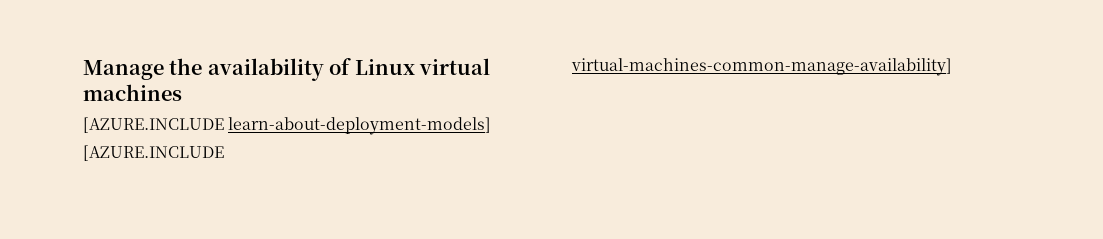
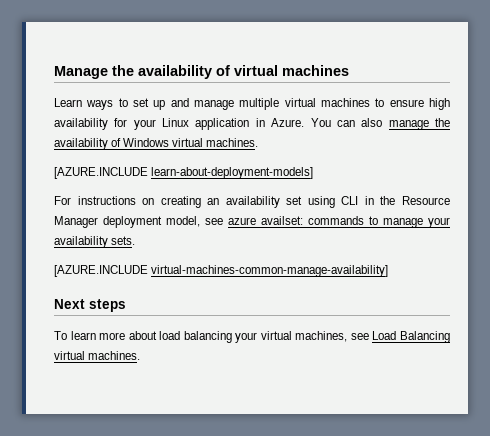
[354,59,415,75] Linux -> (230, 70) none
[83,117,492,135] [83,145,224,161] [571,58,952,76] [AZURE.INCLUDE learn-about-deployment-models] // [AZURE.INCLUDE virtual-machines-common-manage-availability] -> [54,98,450,110] [54,118,451,130] [54,138,259,150] [54,167,314,179] [54,196,450,208] [54,216,450,228] [54,236,136,248] [54,265,389,277] [54,299,126,312] [54,331,450,343] [54,351,141,360] Learn ways to set up and manage multiple virtual machines to ensure high availability for your Linux application in Azure. You can also manage the availability of Windows virtual machines. // [AZURE.INCLUDE learn-about-deployment-models] // For instructions on creating an availability set using CLI in the Resource Manager deployment model, see azure availset: commands to manage your availability sets. // [AZURE.INCLUDE virtual-machines-common-manage-availability] // Next steps // To learn more about load balancing your virtual machines, see Load Balancing virtual machines.

